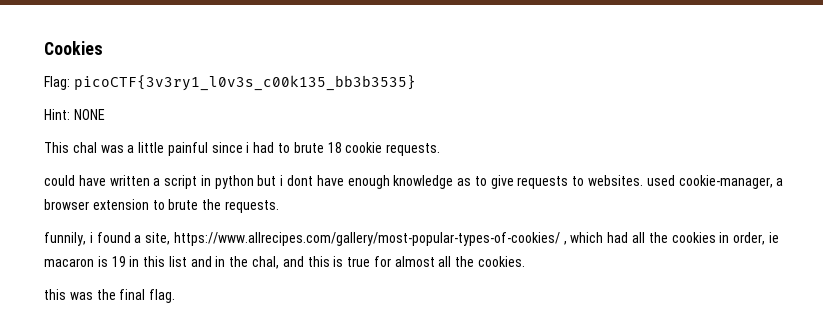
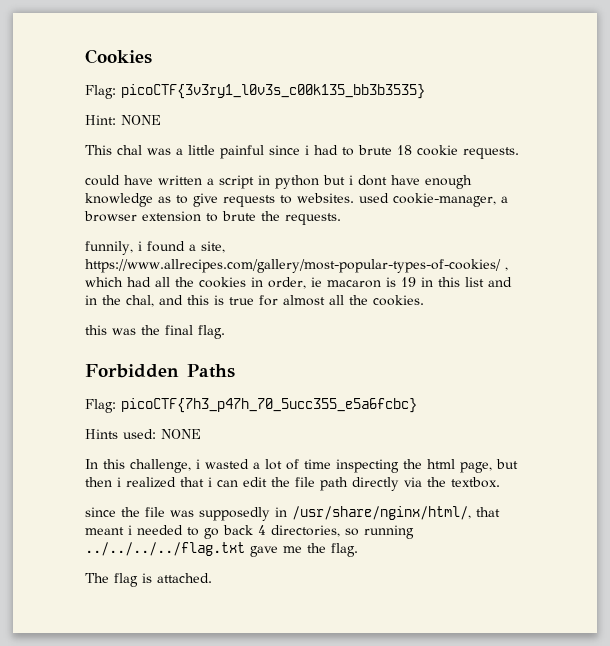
(176, 296) none -> [85,364,235,378] [85,398,417,413] [85,429,201,439] [85,459,518,473] [85,477,500,491] [85,506,500,521] [85,525,414,539] [85,542,358,557] [85,573,212,587] // Forbidden Paths // Flag: picoCTF{7h3_p47h_70_5ucc355_e5a6fcbc} // Hints used: NONE // In this challenge, i wasted a lot of time inspecting the html page, but then i realized that i can edit the file path directly via the textbox. // since the file was supposedly in /usr/share/nginx/html/, that meant i needed to go back 4 directories, so running ../../../../flag.txt gave me the flag. // The flag is attached.

